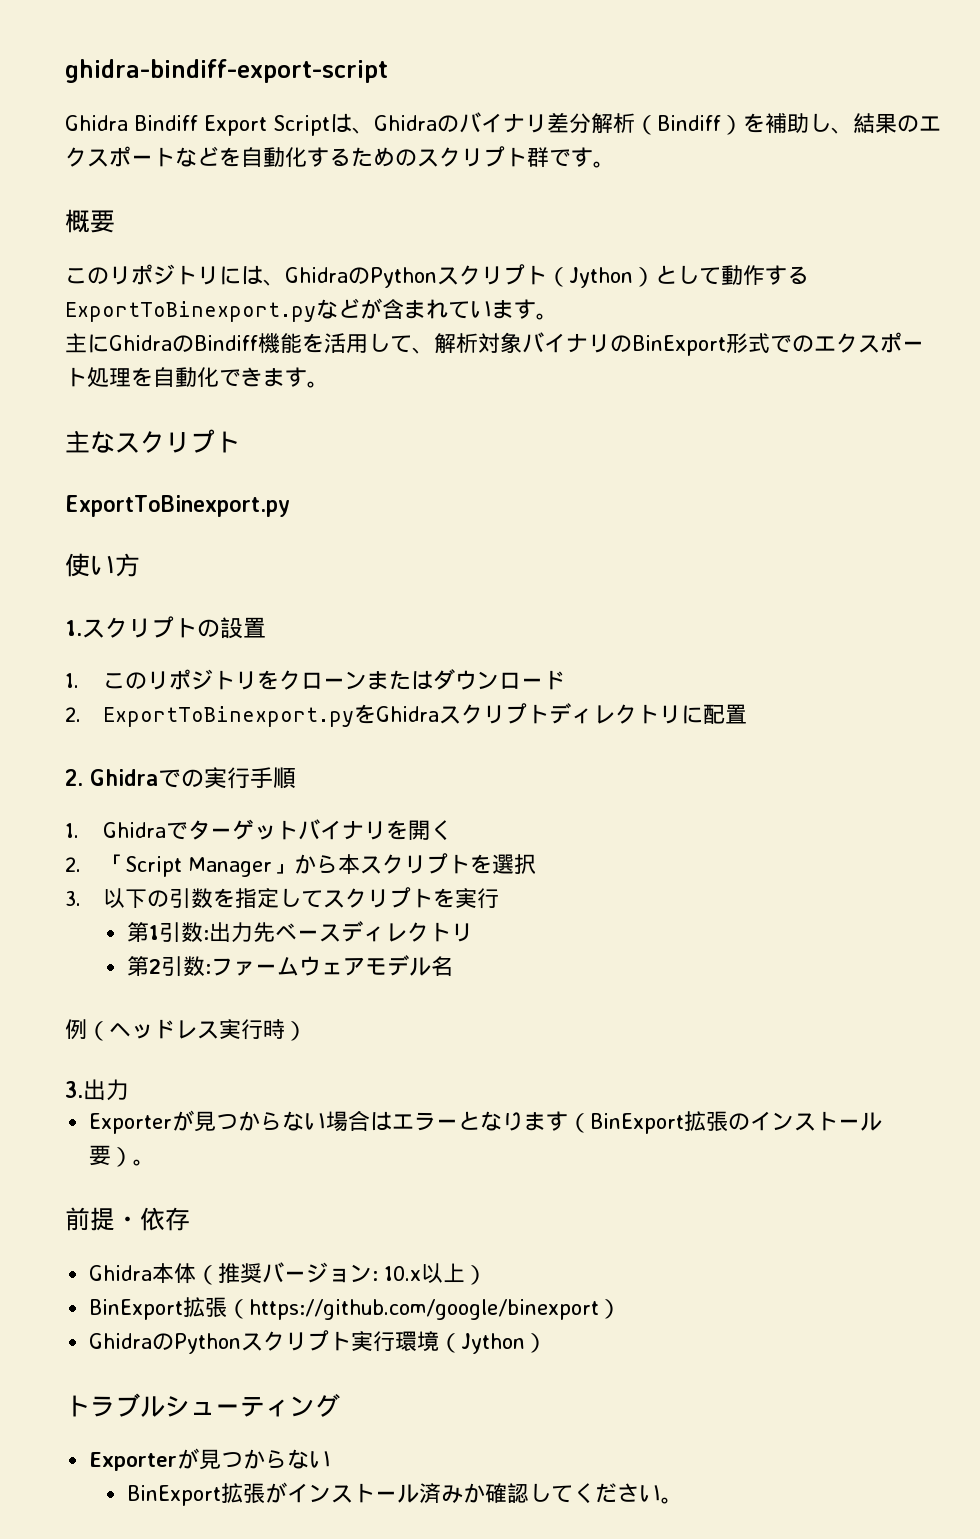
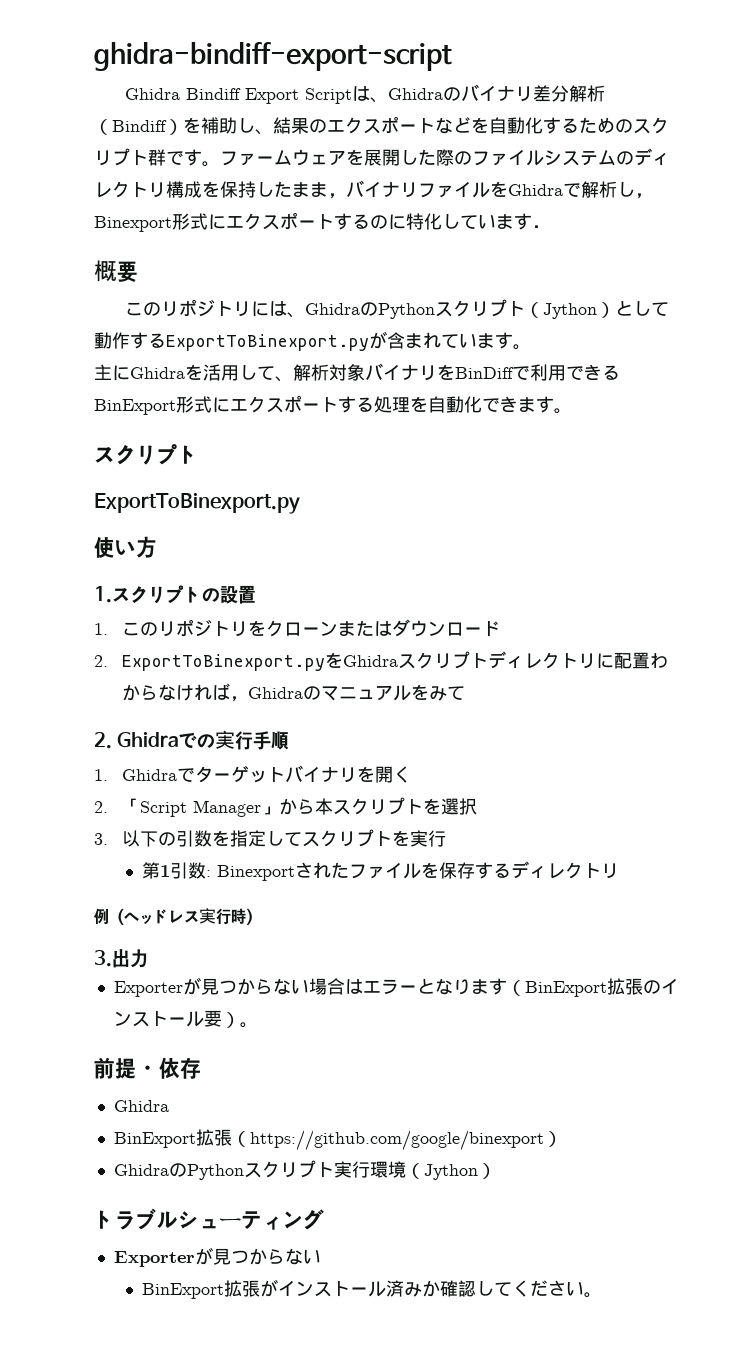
(615, 164) none -> [220,148,670,166] [94,180,653,199] [94,212,550,232] ファームウェアを展開した際のファイルシステムのディレクトリ構成を保持したまま，バイナリファイルをGhidraで解析し，Binexport形式にエクスポートするのに特化しています．
[316,298,360,319] など -> (369, 342) none
[172,333,302,353] のBindiff機能 -> (185, 373) none
[610,335,632,352] の -> [437,364,620,381] をBinDiffで利用できる
[770,332,924,353] [65,367,87,387] でのエクスポート -> [212,395,374,413] にエクスポートする
[65,430,115,453] 主な -> (572, 411) none
(747, 714) none -> [650,653,669,668] [122,683,466,702] わからなければ，Ghidraのマニュアルをみて
[208,921,473,943] [126,955,453,977] 出力先ベースディレクトリ // 第2引数:ファームウェアモデル名 -> [216,861,619,881] Binexportされたファイルを保存するディレクトリ
[152,1262,488,1285] 本体（推奨バージョン: 10.x以上） -> (169, 1106) none

